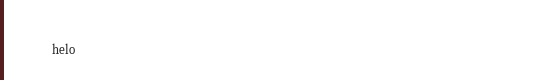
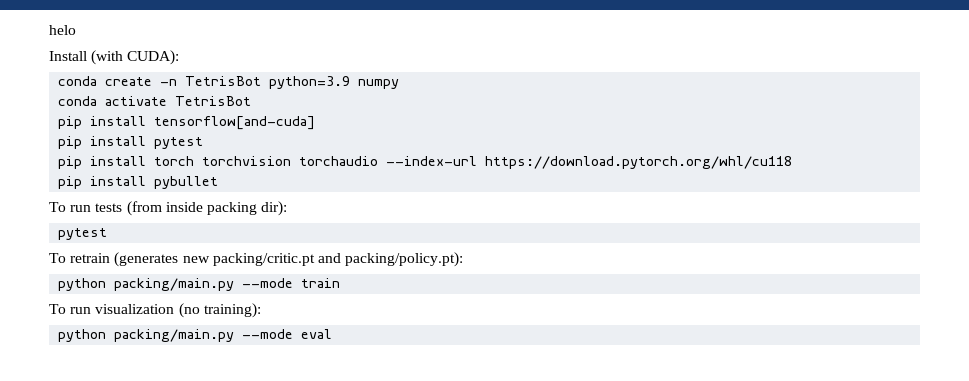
(75, 48) none -> [49,50,180,65] [58,76,400,89] [58,96,252,106] [58,116,316,130] [58,136,204,149] [58,156,793,169] [58,176,219,189] [49,201,288,216] [58,228,108,240] [49,252,464,267] [58,278,341,291] [49,303,261,318] [58,329,333,342] // Install (with CUDA): // conda create -n TetrisBot python=3.9 numpy // conda activate TetrisBot // pip install tensorflow[and-cuda] // pip install pytest // pip install torch torchvision torchaudio --index-url https://download.pytorch.org/whl/cu118 // pip install pybullet // To run tests (from inside packing dir): // pytest // To retrain (generates new packing/critic.pt and packing/policy.pt): // python packing/main.py --mode train // To run visualization (no training): // python packing/main.py --mode eval

